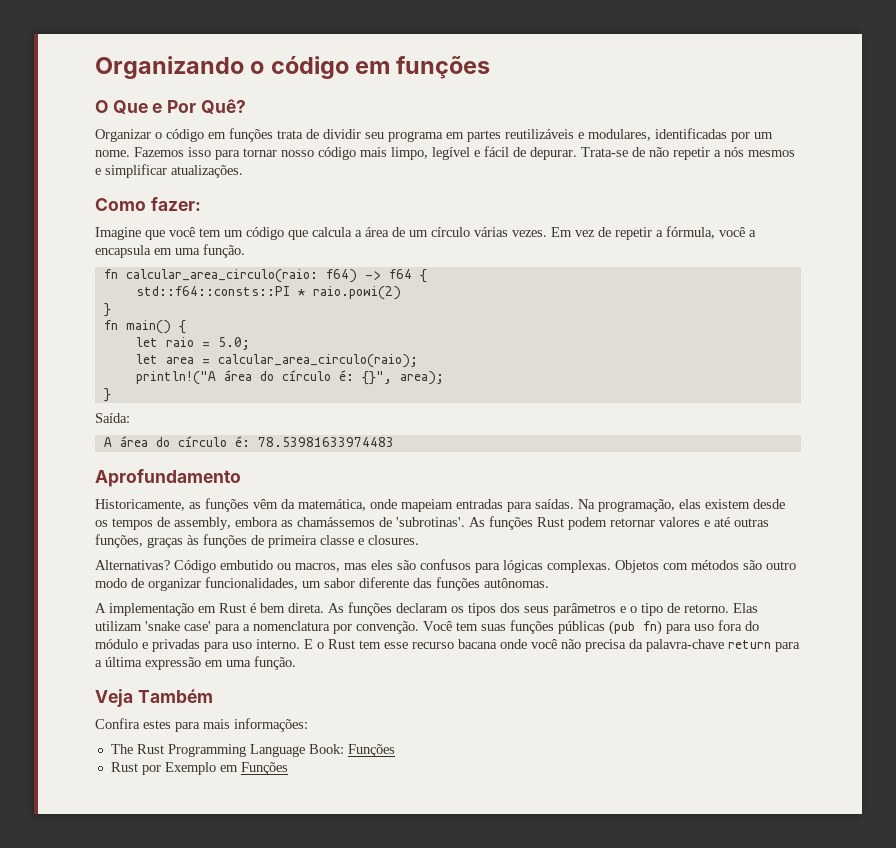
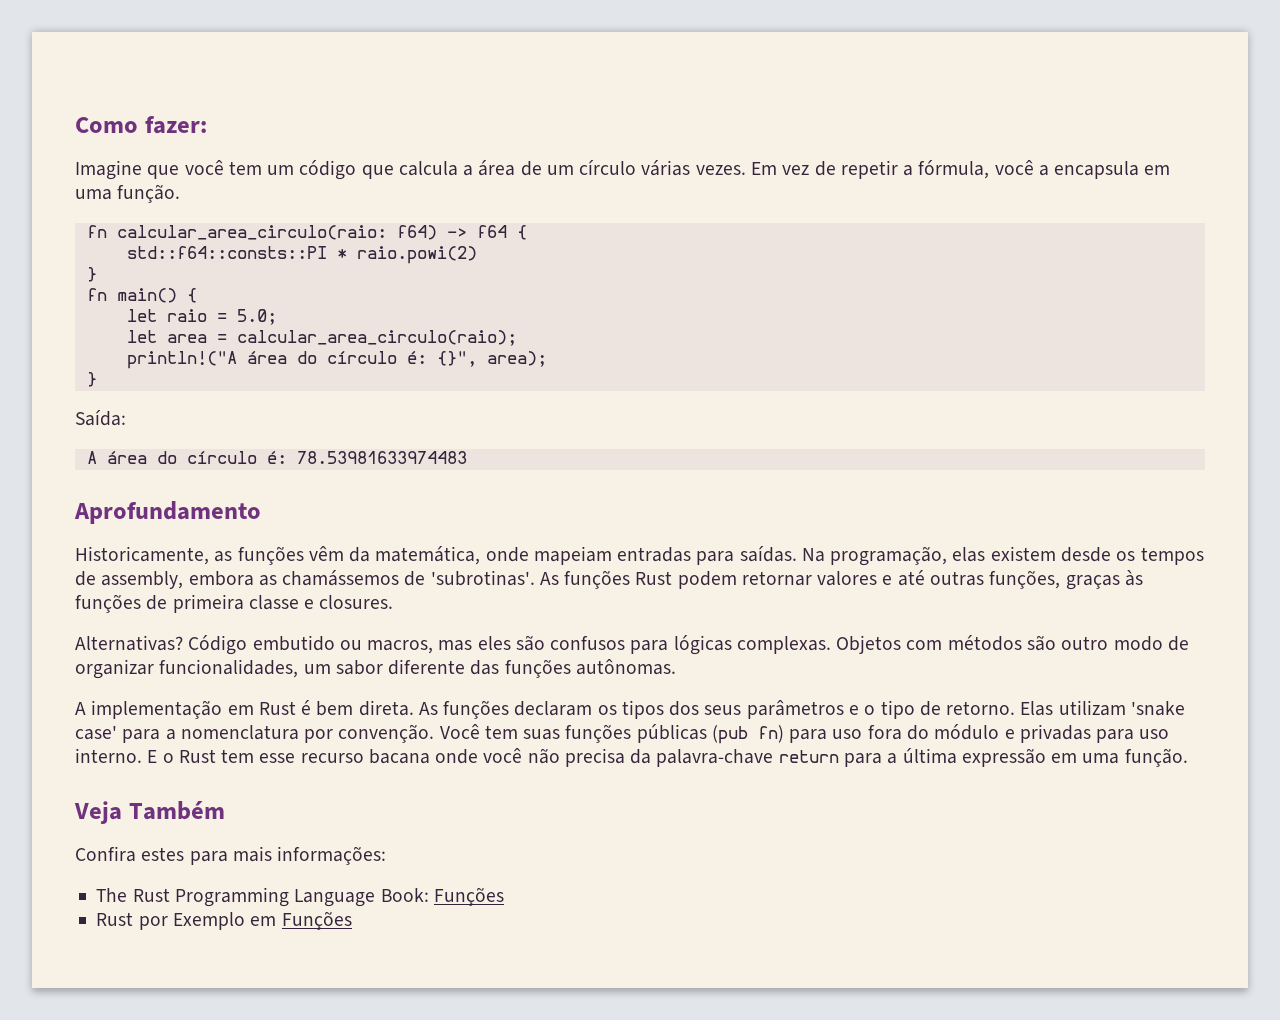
[95,56,491,79] [95,99,246,114] [95,128,773,142] [95,146,795,160] [95,164,243,178] Organizando o código em funções // O Que e Por Quê? // Organizar o código em funções trata de dividir seu programa em partes reutilizáveis e modulares, identificadas por um nome. Fazemos isso para tornar nosso código mais limpo, legível e fácil de depurar. Trata-se de não repetir a nós mesmos e simplificar atualizações. // -> (75, 125) none

